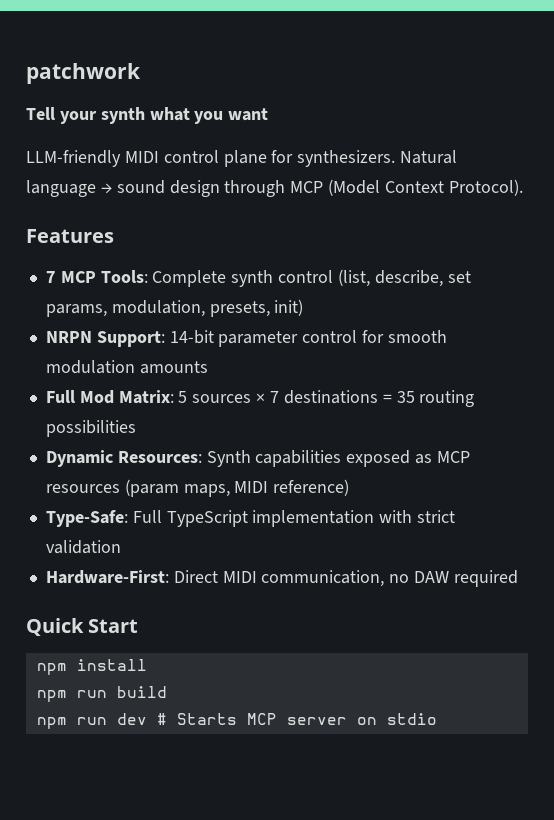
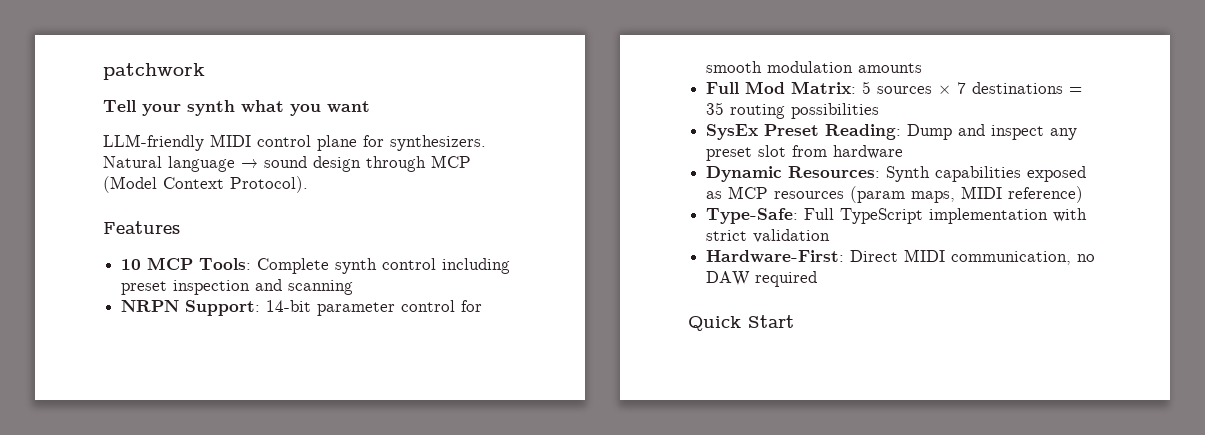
[45,271,56,283] 7 -> [121,259,142,270] 10
[337,269,471,287] [45,299,304,317] (list, describe, set params, modulation, presets, init) -> [442,258,511,274] [121,279,354,295] including preset inspection and scanning
(136, 428) none -> [706,124,1078,140] [706,145,904,161] // SysEx Preset Reading: Dump and inspect any preset slot from hardware
[36,659,147,675] [36,686,167,702] [36,713,437,729] // npm install // npm run build // npm run dev # Starts MCP server on stdio -> (794, 321) none

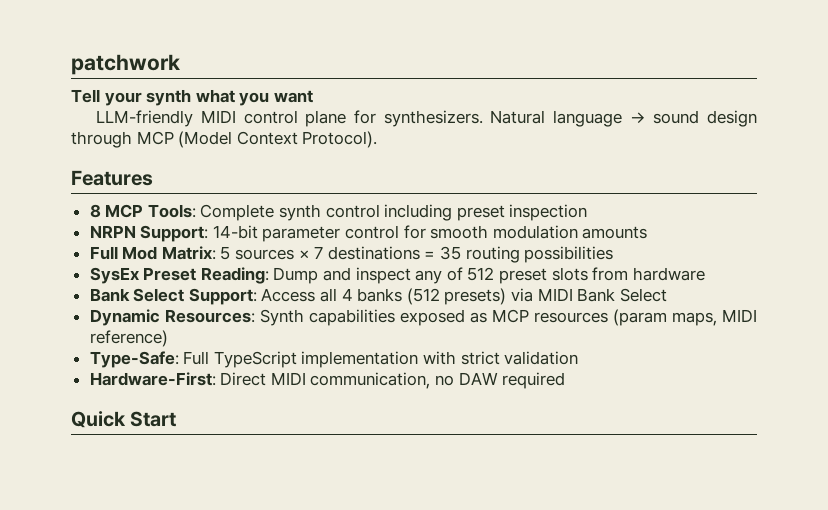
[121,259,142,270] 10 -> [89,204,101,218] 8
[255,279,354,295] and scanning -> (588, 212) none
[706,145,904,161] preset slot from hardware -> [446,267,705,284] [89,288,667,305] of 512 preset slots from hardware // Bank Select Support: Access all 4 banks (512 presets) via MIDI Bank Select

